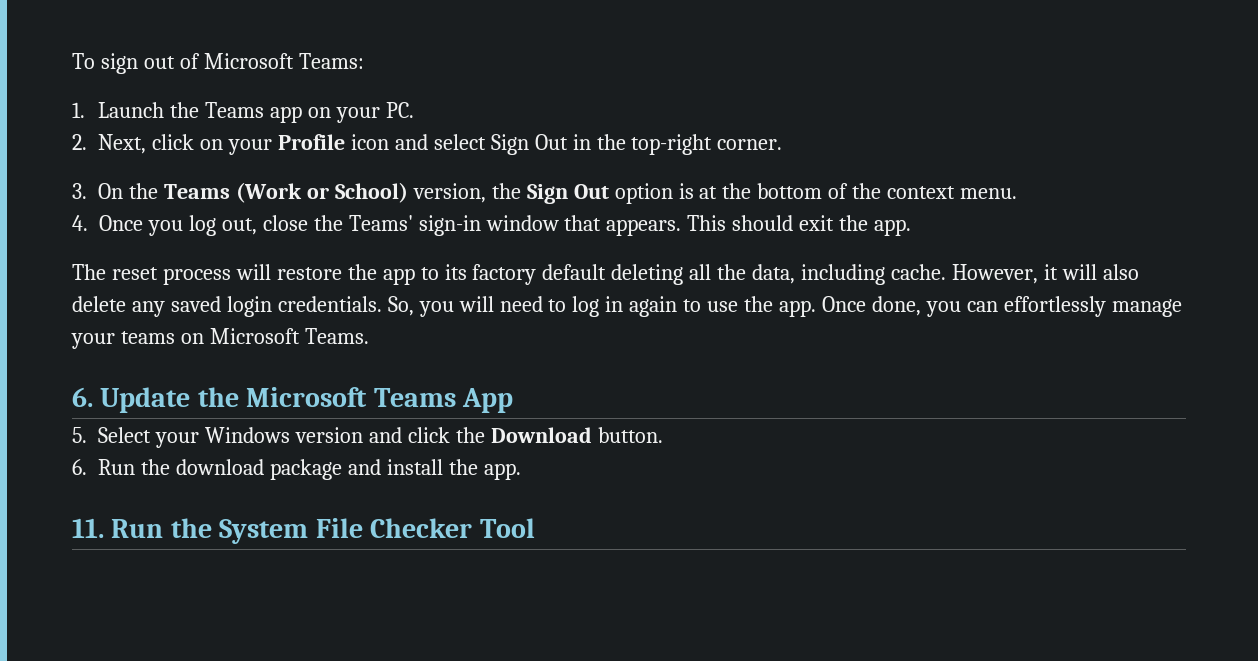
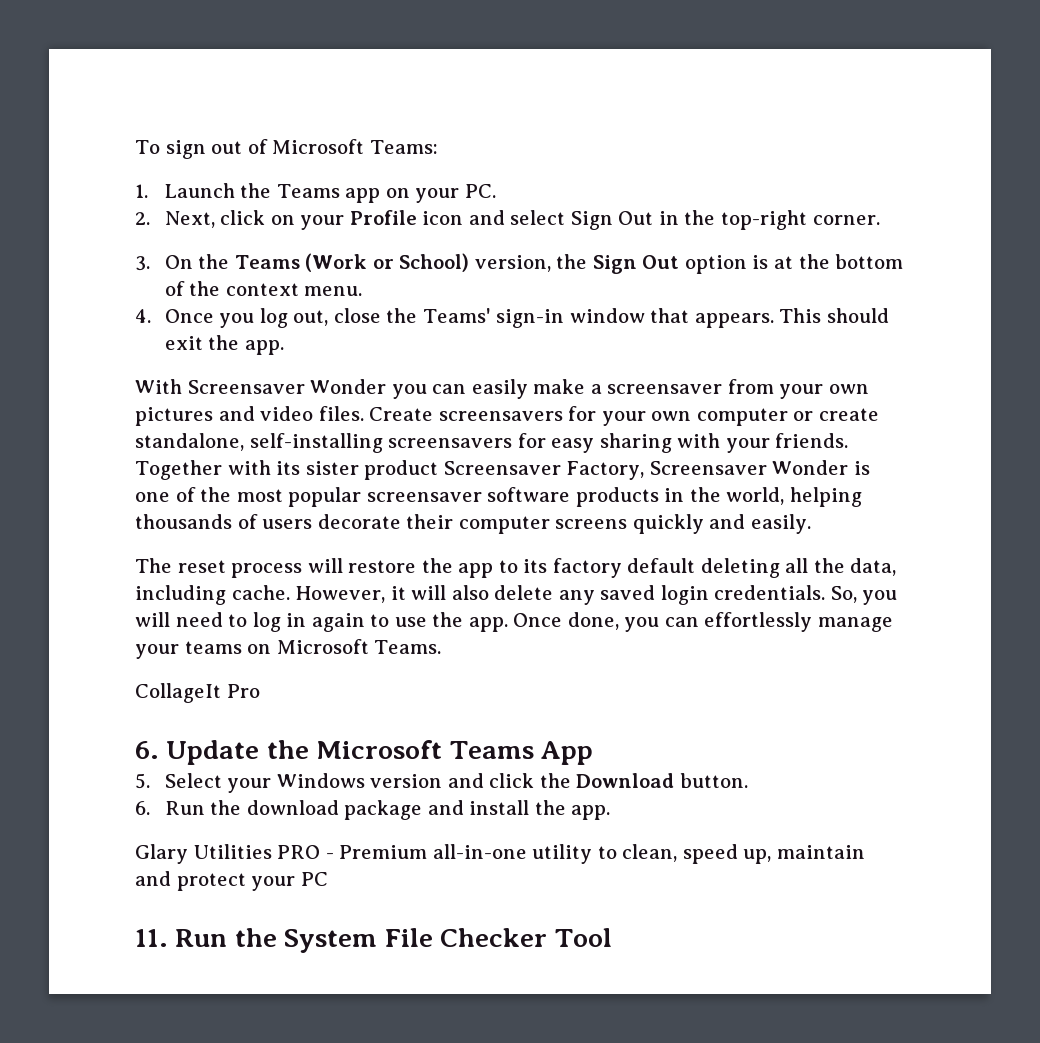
(912, 227) none -> [135,379,869,399] [135,406,879,426] [135,433,849,453] [135,460,870,480] [135,487,862,507] [135,514,811,534] // With Screensaver Wonder you can easily make a screensaver from your own pictures and video files. Create screensavers for your own computer or create standalone, self-installing screensavers for easy sharing with your friends. Together with its sister product Screensaver Factory, Screensaver Wonder is one of the most popular screensaver software products in the world, helping thousands of users decorate their computer screens quickly and easily.
(369, 336) none -> [135,683,260,703] // CollageIt Pro
(521, 471) none -> [135,844,865,864] [135,871,328,891] // Glary Utilities PRO - Premium all-in-one utility to clean, speed up, maintain and protect your PC

